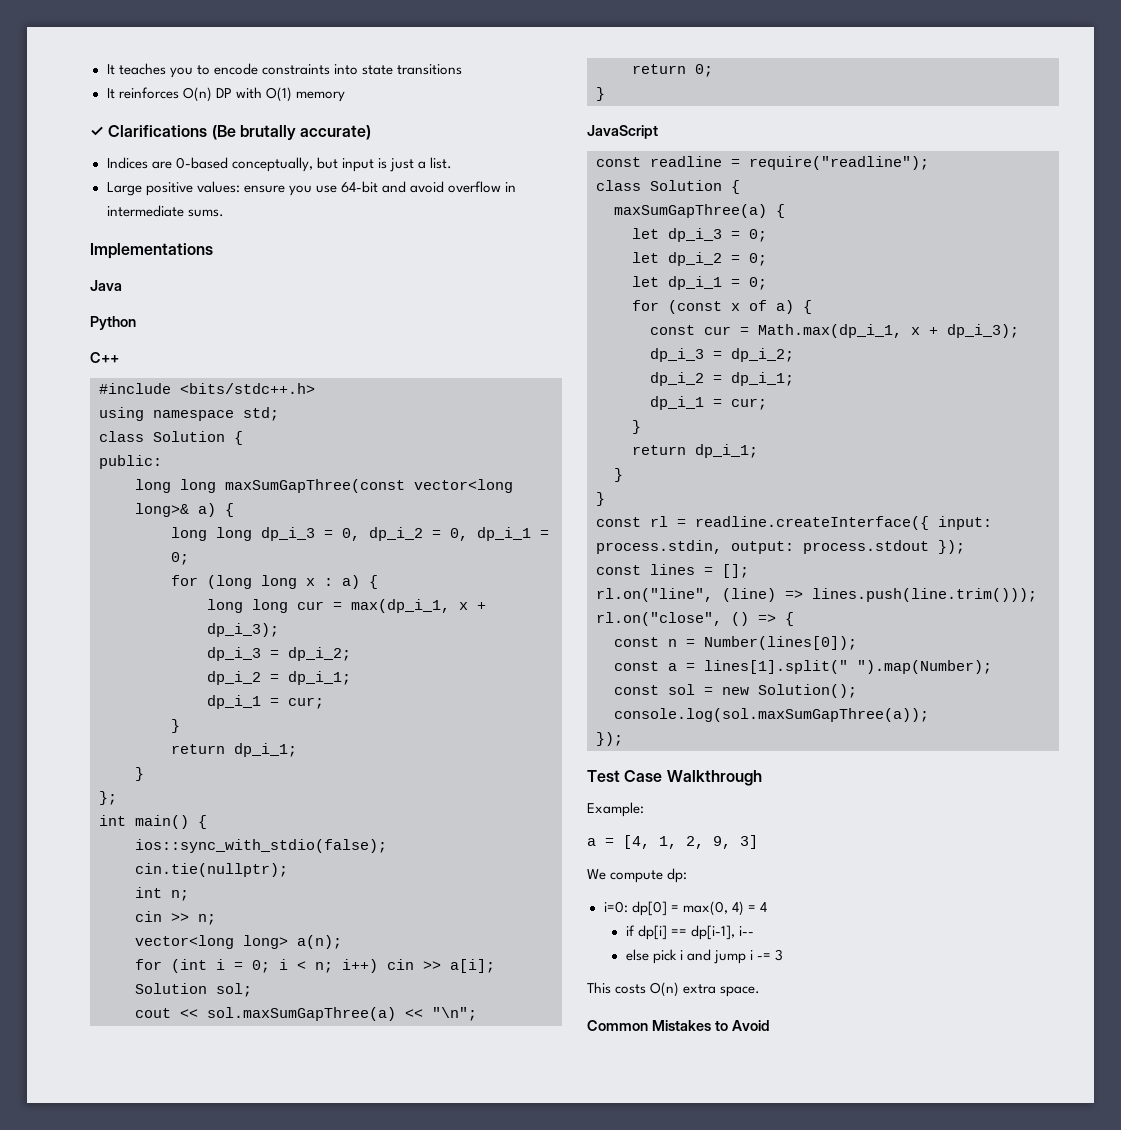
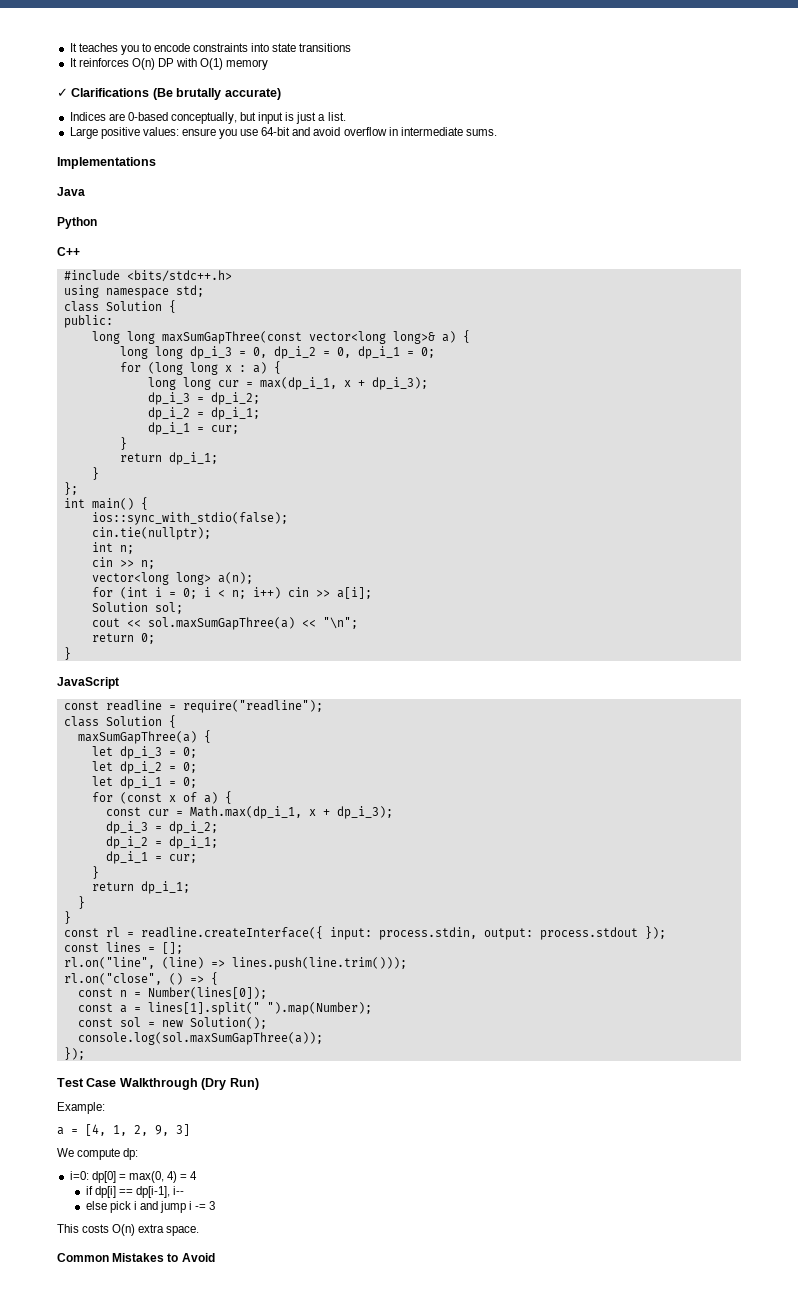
(762, 778) none -> [201,1078,259,1090] (Dry Run)

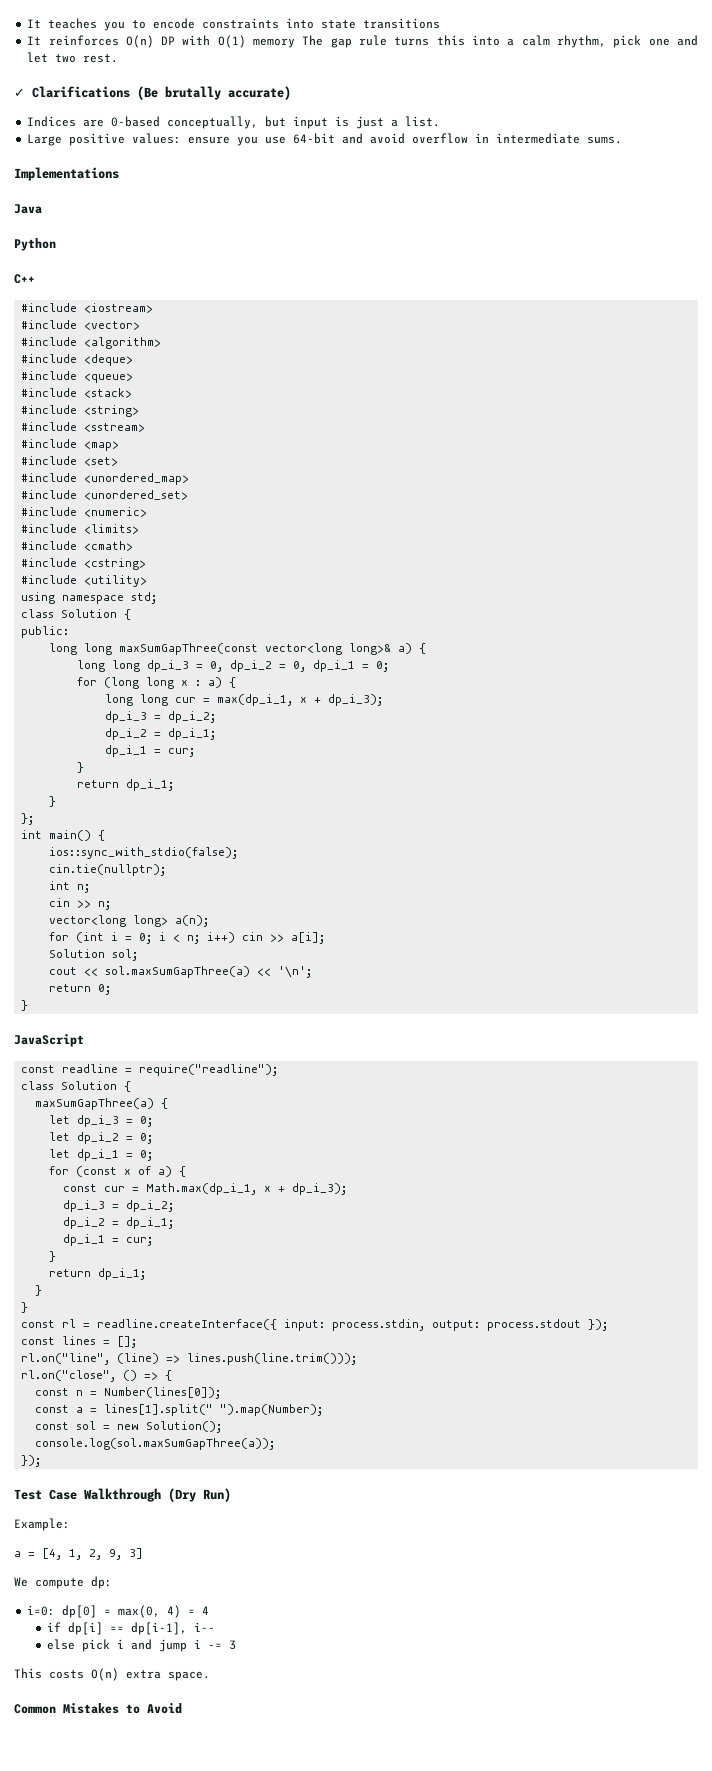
(269, 64) none -> [302,35,698,48] [27,52,119,63] The gap rule turns this into a calm rhythm, pick one and let two rest.
[126,270,232,282] <bits/stdc++.h> -> [84,303,154,313] [21,320,141,330] [21,337,162,349] [21,354,134,366] [21,371,134,383] [21,388,133,398] [21,405,140,417] [21,422,146,432] [21,439,120,451] [21,456,119,466] [21,473,190,485] [21,490,189,500] [21,507,148,517] [21,524,140,534] [21,541,134,551] [21,558,147,570] [21,575,148,587] <iostream> // #include <vector> // #include <algorithm> // #include <deque> // #include <queue> // #include <stack> // #include <string> // #include <sstream> // #include <map> // #include <set> // #include <unordered_map> // #include <unordered_set> // #include <numeric> // #include <limits> // #include <cmath> // #include <cstring> // #include <utility>
[322,617,358,629] "\n"; -> [278,966,313,978] '\n';

